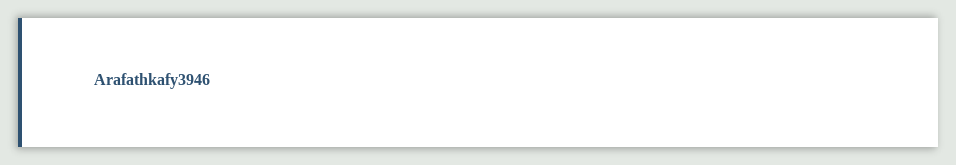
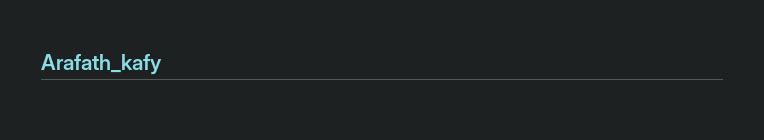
[94,73,210,89] Arafathkafy3946 -> [41,54,162,75] Arafath_kafy

